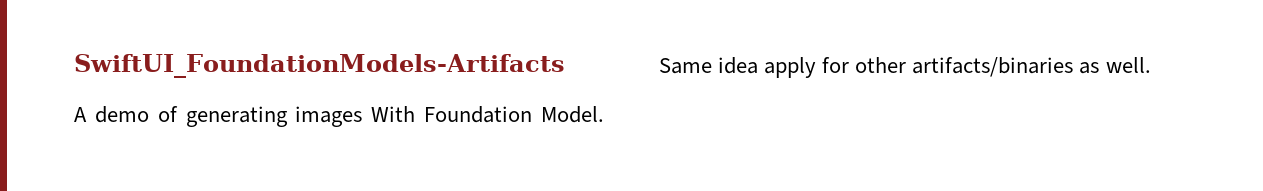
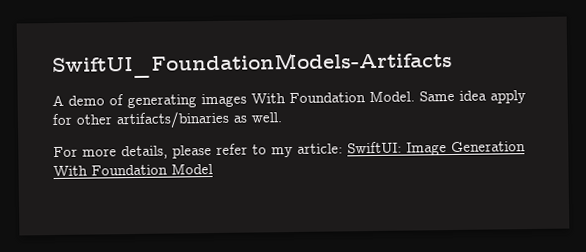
(1151, 65) none -> [53,141,526,160] [53,163,213,177] // For more details, please refer to my article: SwiftUI: Image Generation With Foundation Model

